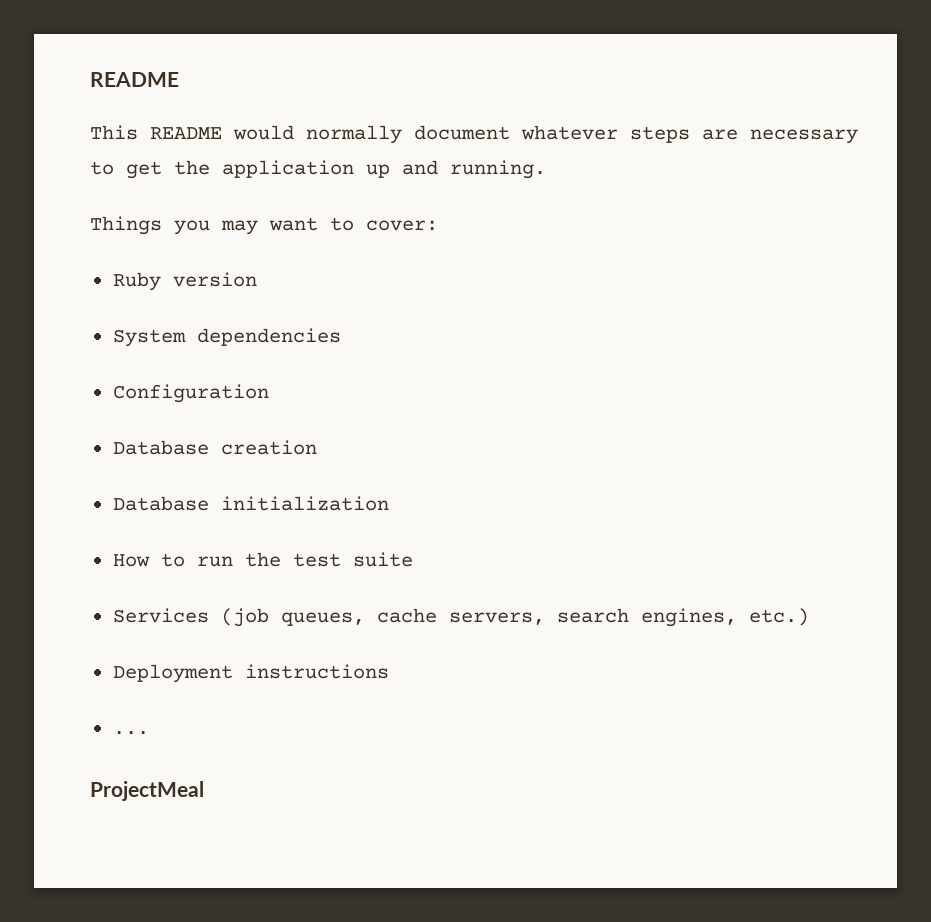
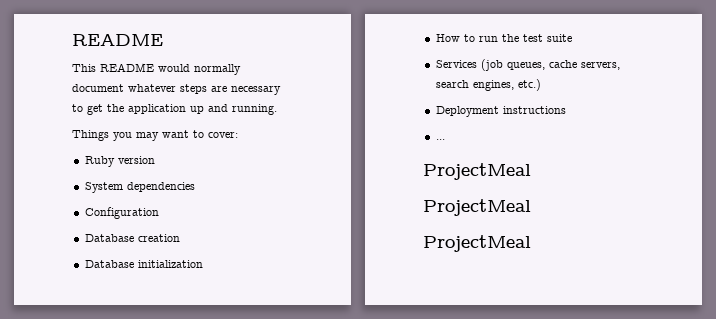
(204, 791) none -> [423,199,531,216] [423,235,531,252] // ProjectMeal // ProjectMeal

